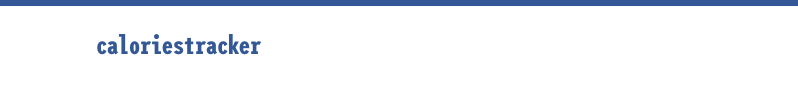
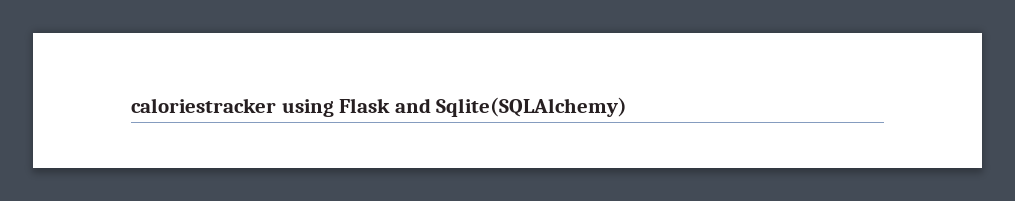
(262, 44) none -> [281,97,628,117] using Flask and Sqlite(SQLAlchemy)

